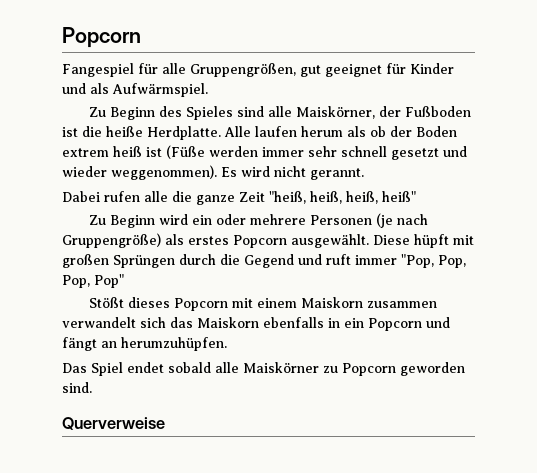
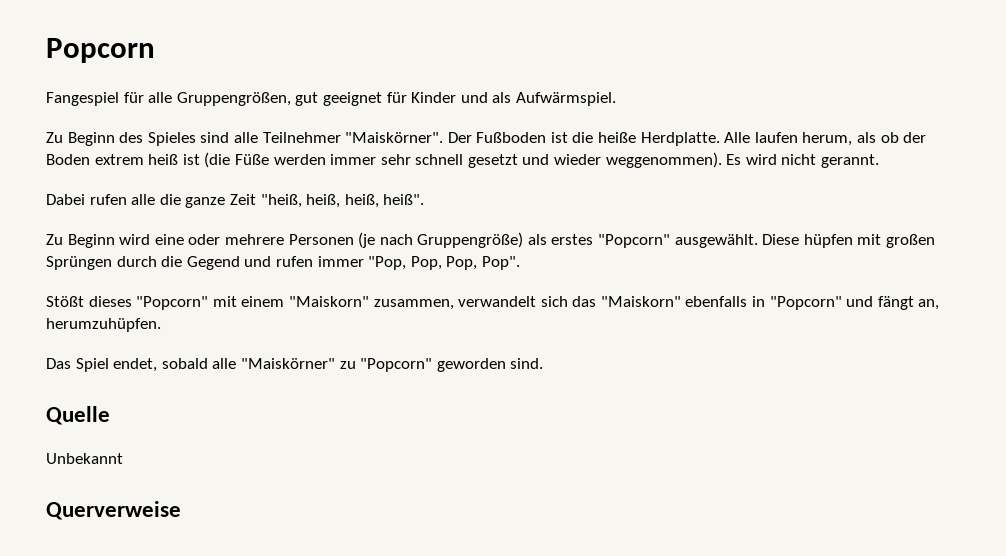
[296,106,402,119] Maiskörner, der -> [262,132,472,143] Teilnehmer "Maiskörner". Der
[301,126,343,137] herum -> [802,132,853,146] herum,
[166,145,205,159] (Füße -> [204,152,269,168] (die Füße
[382,191,416,202] heiß" -> [383,194,425,205] heiß".
[192,215,213,225] ein -> [154,234,184,245] eine
[233,235,287,248] Popcorn -> [598,234,671,248] "Popcorn"
[414,234,449,248] hüpft -> [803,234,853,248] hüpfen
[326,254,351,265] ruft -> [275,256,313,267] rufen
[94,274,124,288] Pop" -> [481,256,520,270] Pop".
[174,298,229,311] Popcorn -> [136,296,209,310] "Popcorn"
[301,297,438,308] Maiskorn zusammen -> [288,296,454,310] "Maiskorn" zusammen,
[197,317,259,328] Maiskorn -> [600,296,681,307] "Maiskorn"
[344,318,422,331] ein Popcorn -> [769,296,842,310] "Popcorn"
[101,341,117,348] an -> [918,299,940,310] an,
[127,362,164,373] endet -> [113,358,158,372] endet,
[243,362,396,376] Maiskörner zu Popcorn -> [240,358,433,372] "Maiskörner" zu "Popcorn"
(92, 387) none -> [46,406,110,425] [46,453,123,464] // Quelle // Unbekannt

